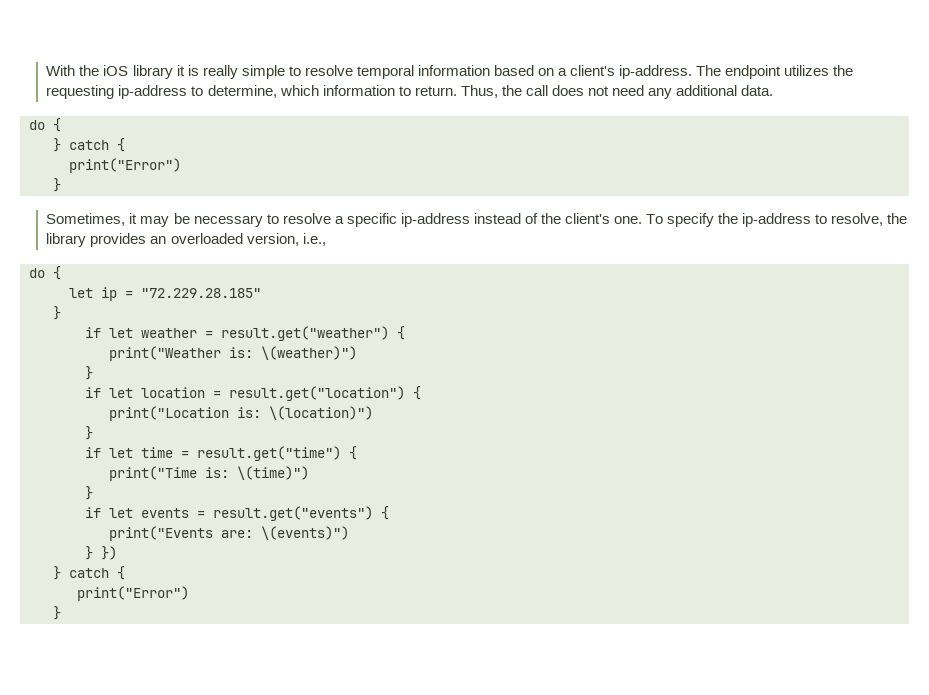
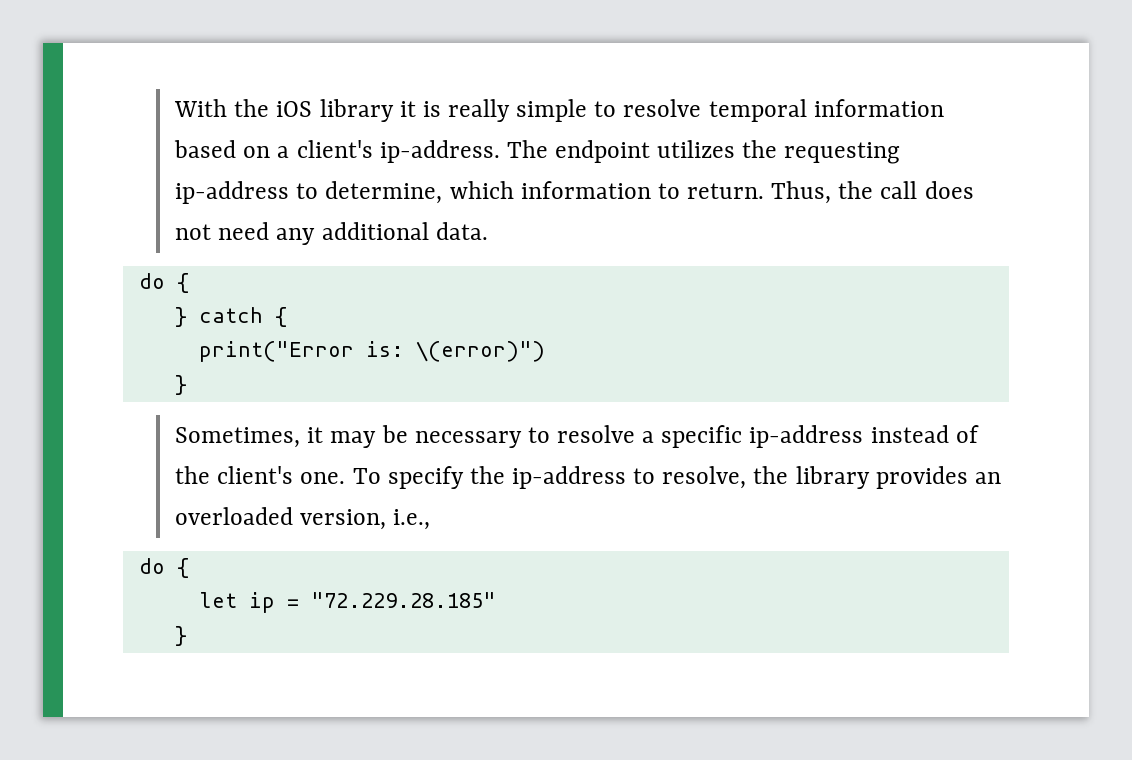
[69,158,181,173] print("Error") -> [198,341,545,362] print("Error is: \(error)")
[85,326,405,341] [109,346,357,361] [85,366,93,380] [85,386,421,401] [109,406,373,421] [85,426,93,440] [85,446,357,461] [109,466,309,481] [85,486,93,500] [85,506,389,521] [109,526,349,541] [85,546,117,560] [53,566,125,580] [77,586,189,601] [53,606,61,620] // if let weather = result.get("weather") { // print("Weather is: \(weather)") // } // if let location = result.get("location") { // print("Location is: \(location)") // } // if let time = result.get("time") { // print("Time is: \(time)") // } // if let events = result.get("events") { // print("Events are: \(events)") // } }) // } catch { // print("Error") // } -> (187, 636) none

